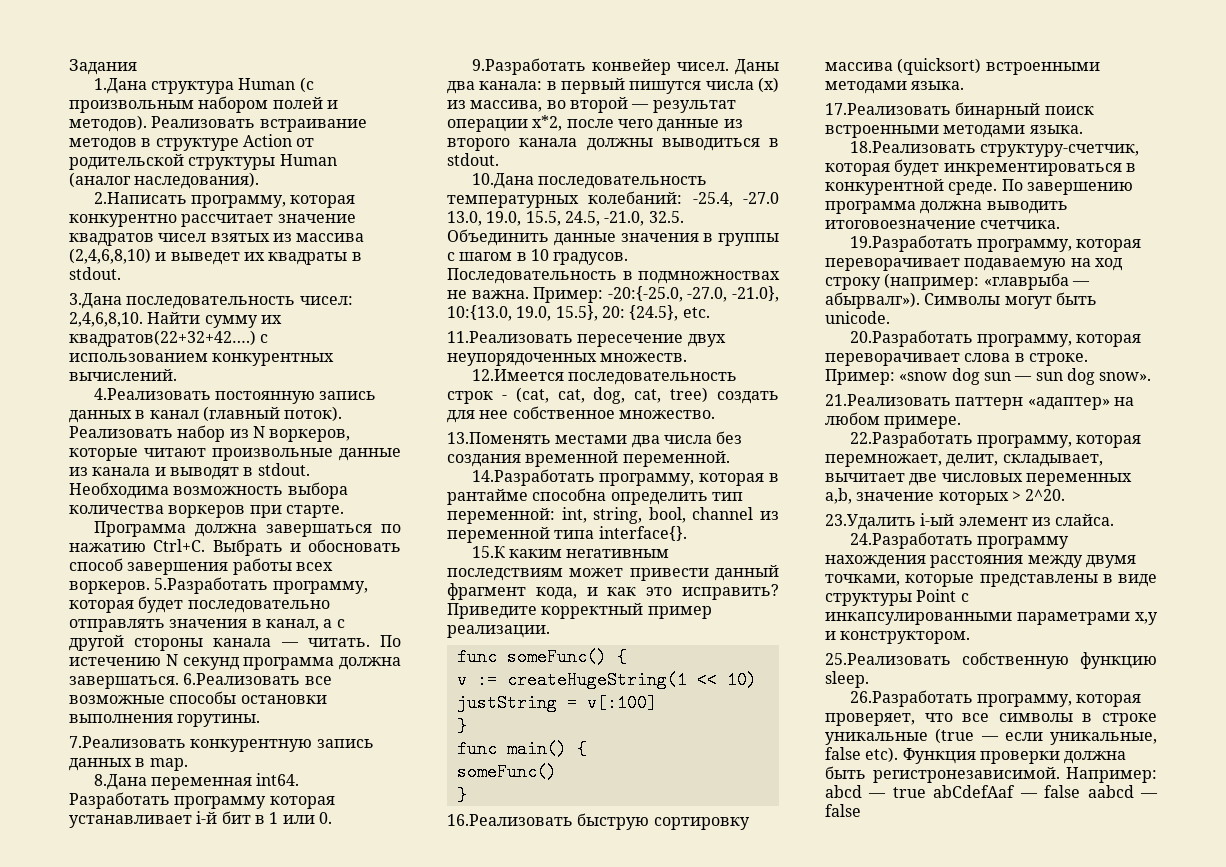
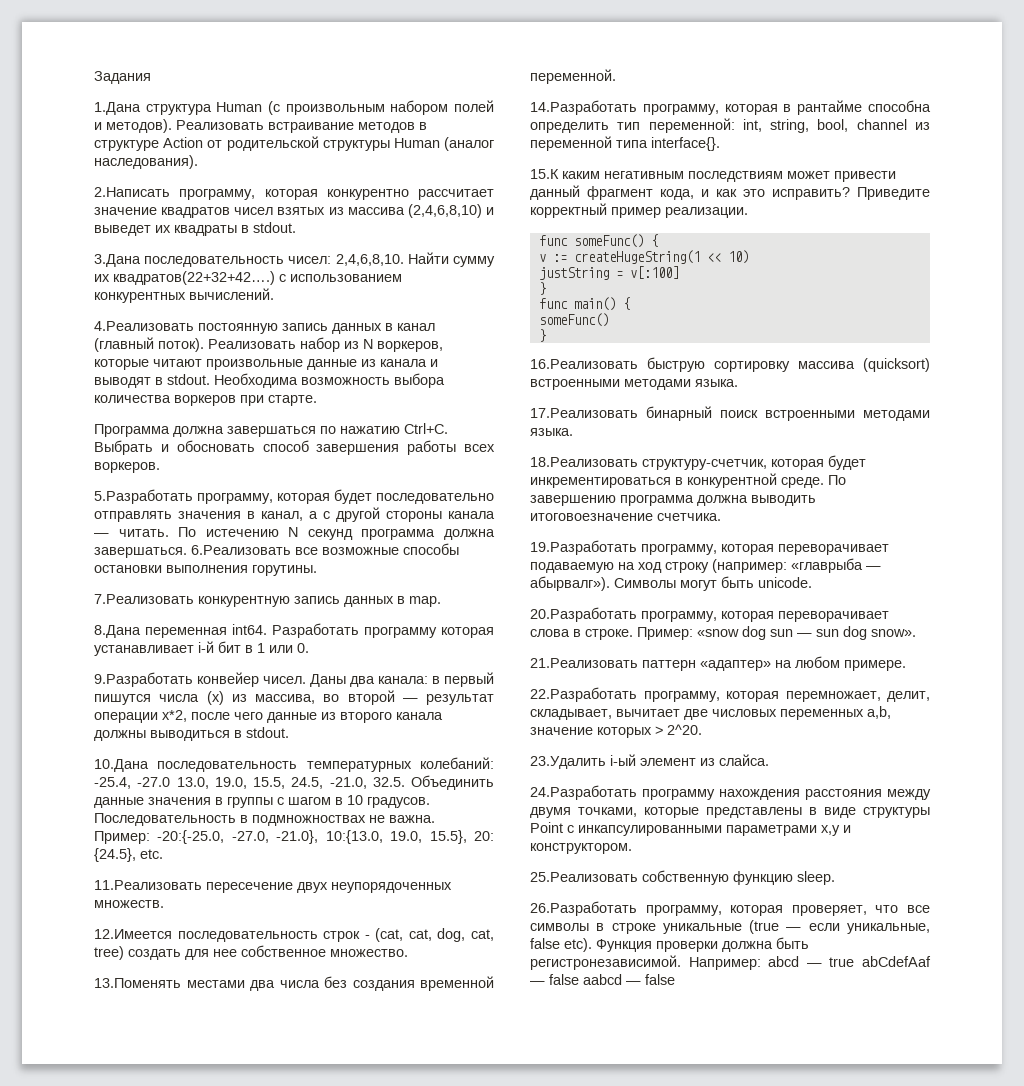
(150, 587) none -> (160, 467) //

